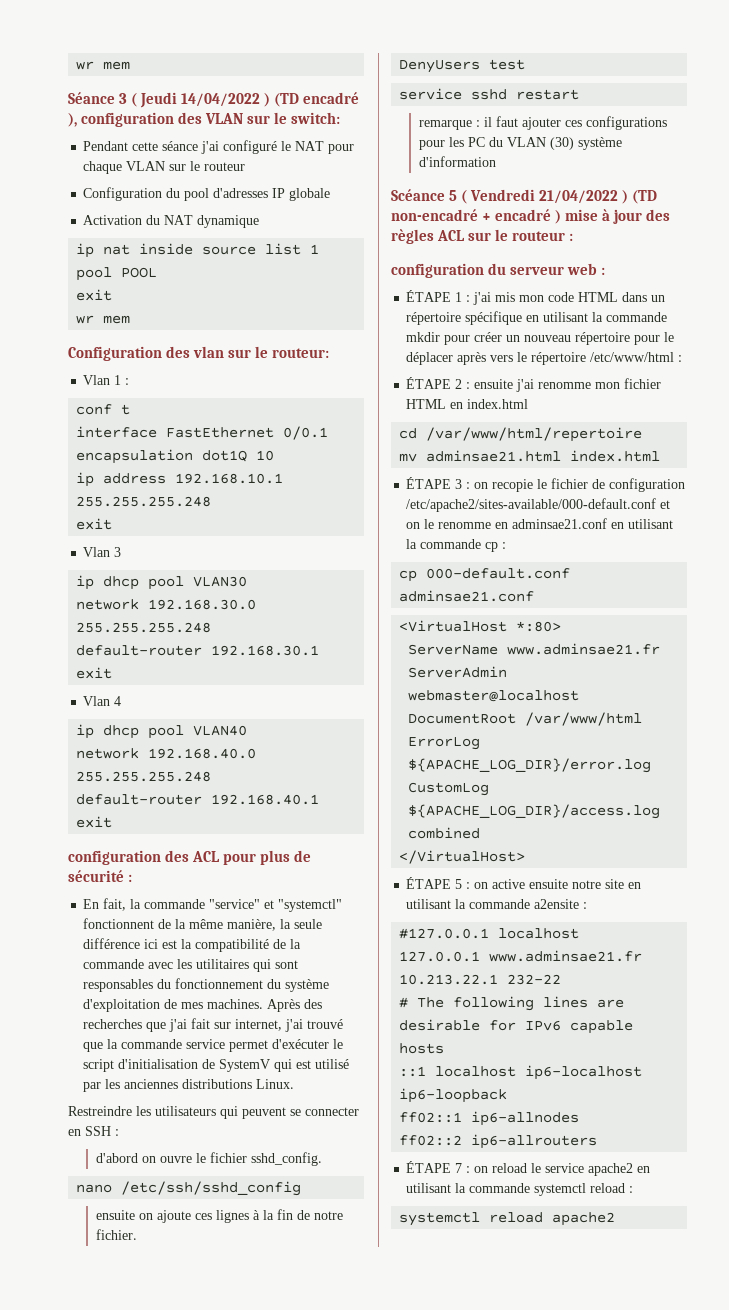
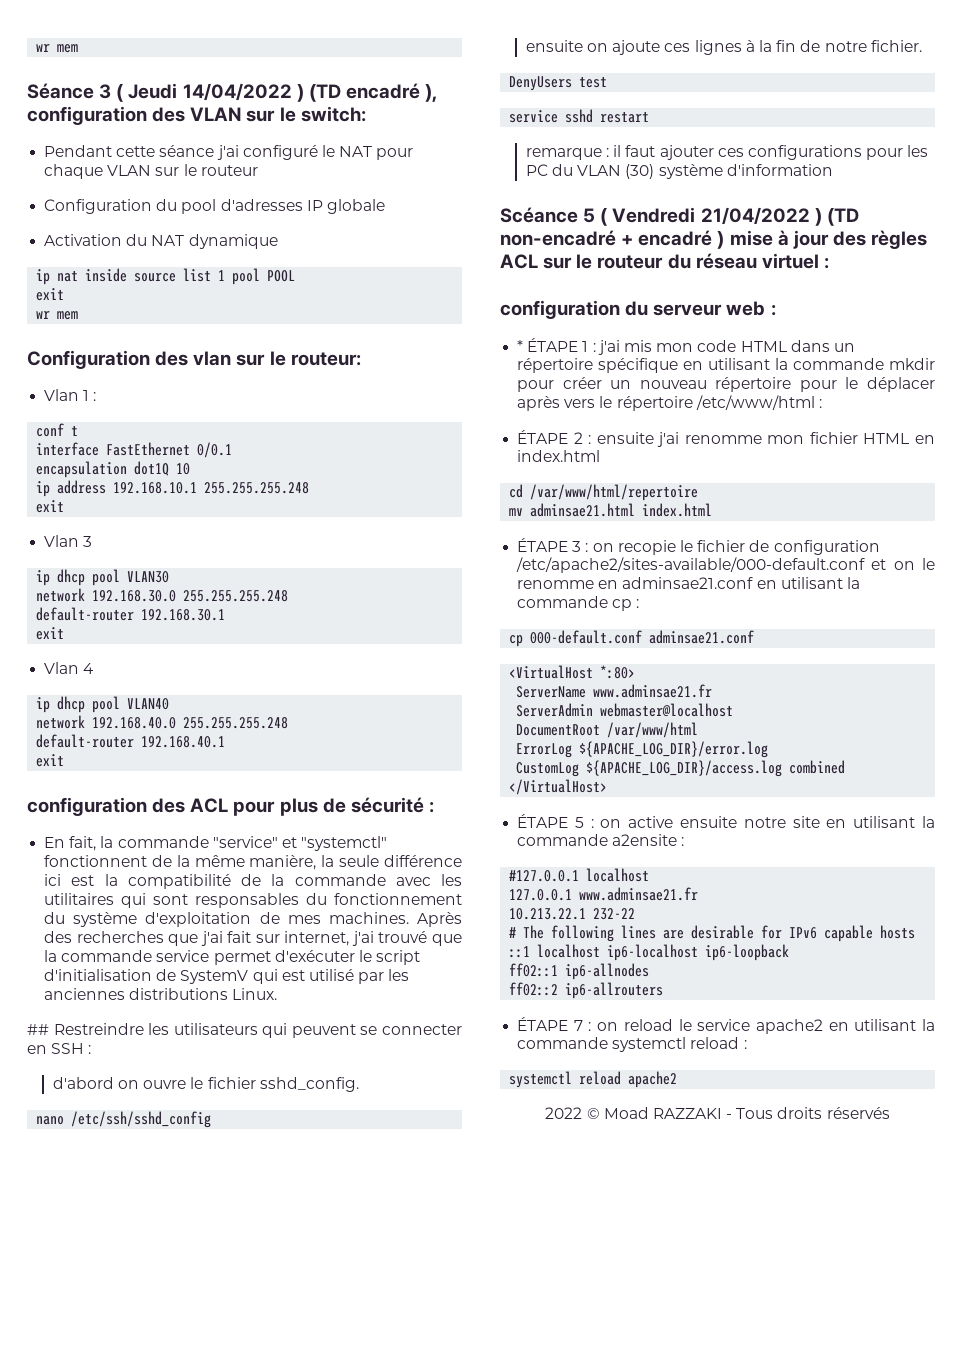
(295, 1084) none -> [27,1024,49,1035] ##
(566, 236) none -> [667,253,819,269] du réseau virtuel
(606, 271) none -> [517,340,524,352] *
(616, 1219) none -> [545,1107,890,1119] // 2022 © Moad RAZZAKI - Tous droits réservés

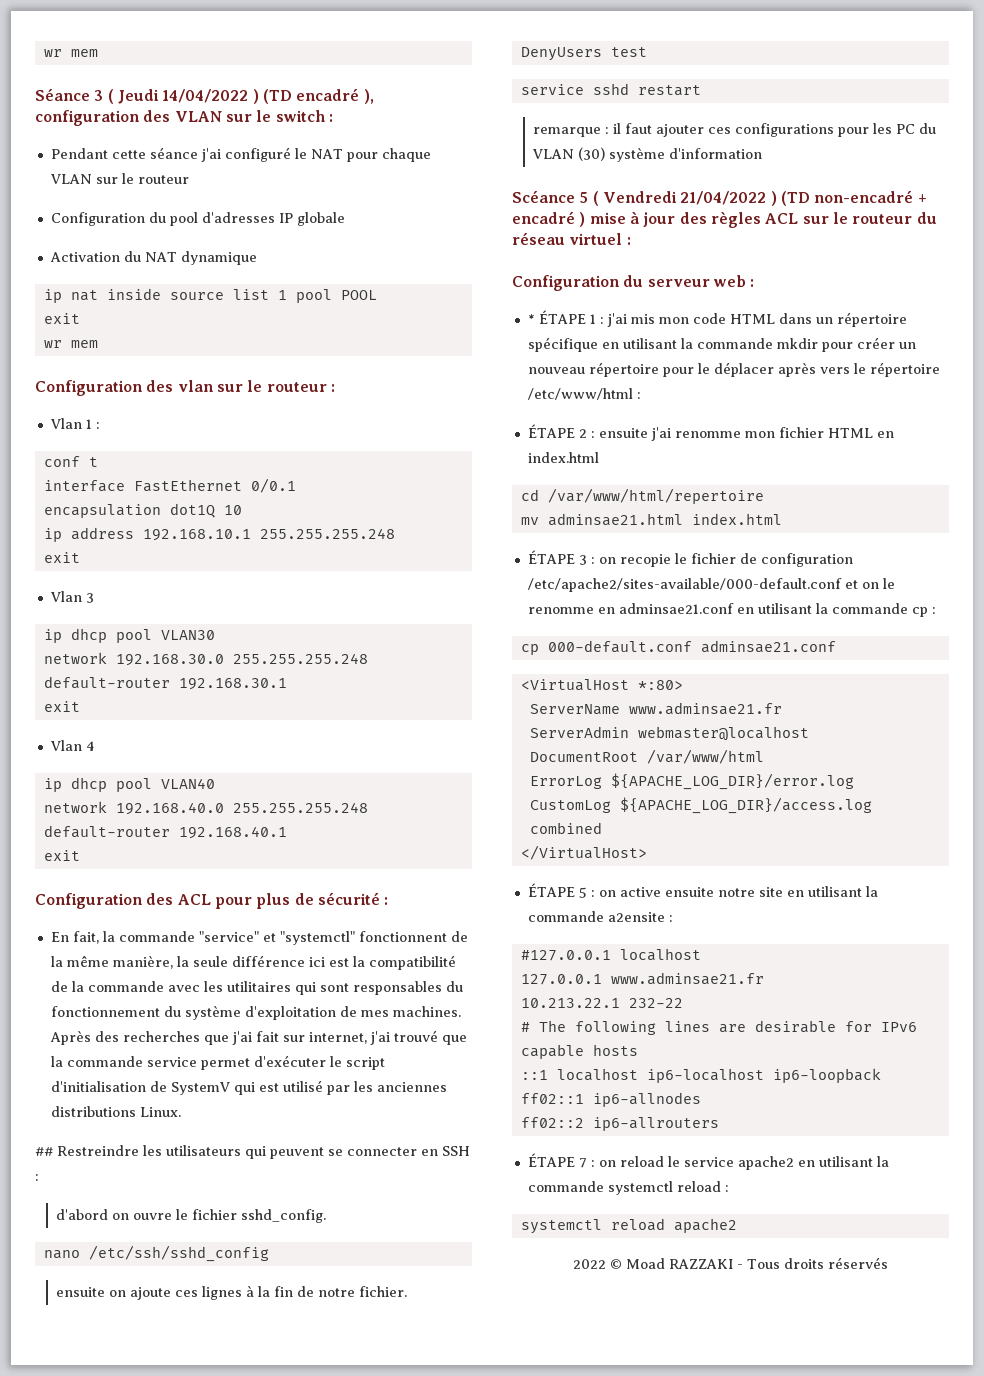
[300,106,366,122] switch: -> [275,110,333,122] switch :
[290,352,361,366] routeur: -> [266,382,335,392] routeur :
[27,797,147,816] configuration -> [35,893,143,909] Configuration
[500,300,620,319] configuration -> [512,275,620,291] Configuration

